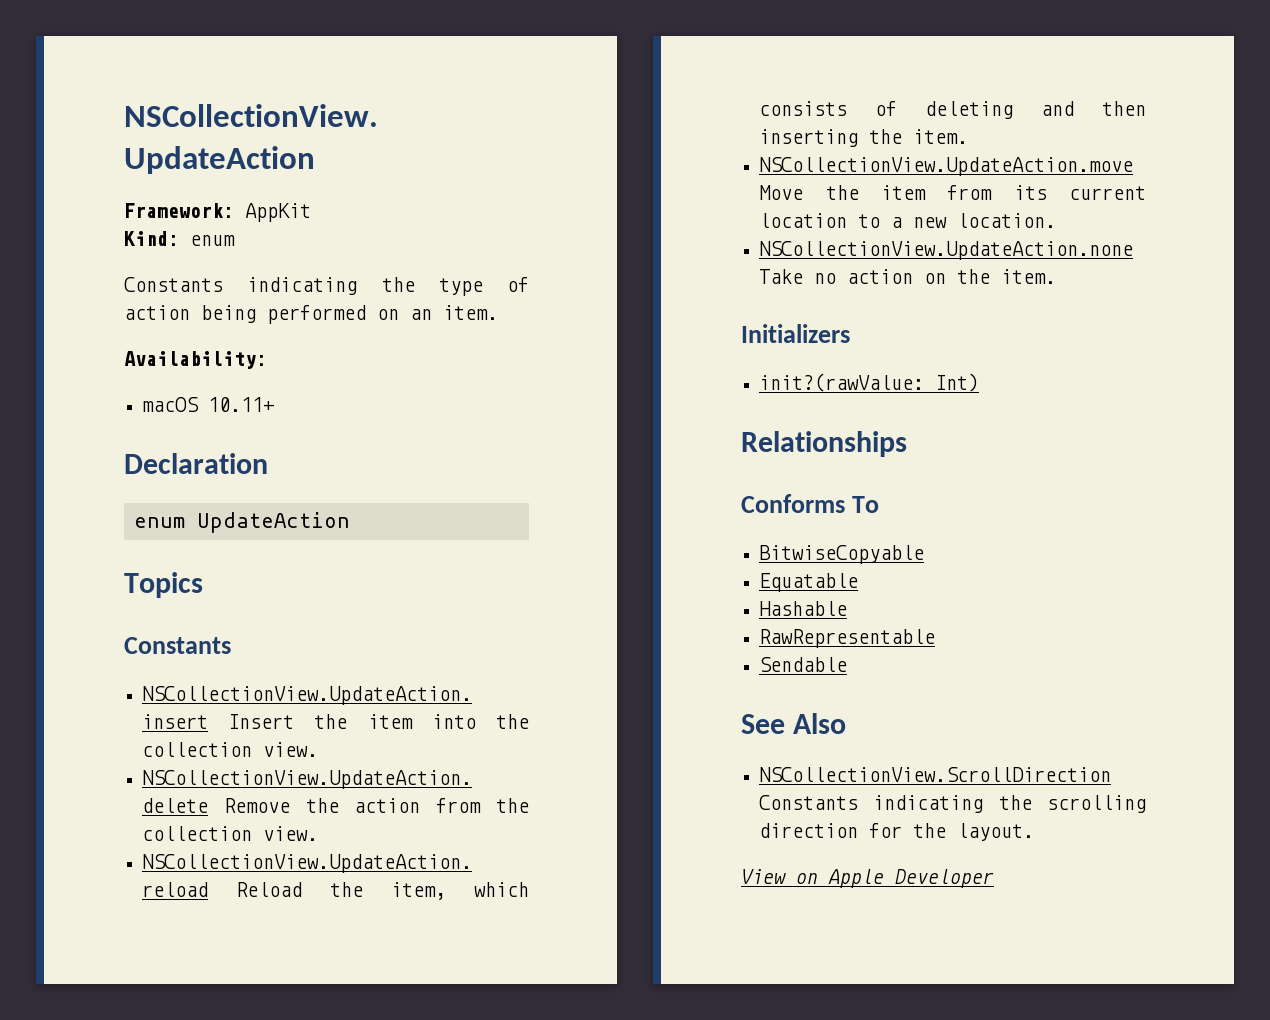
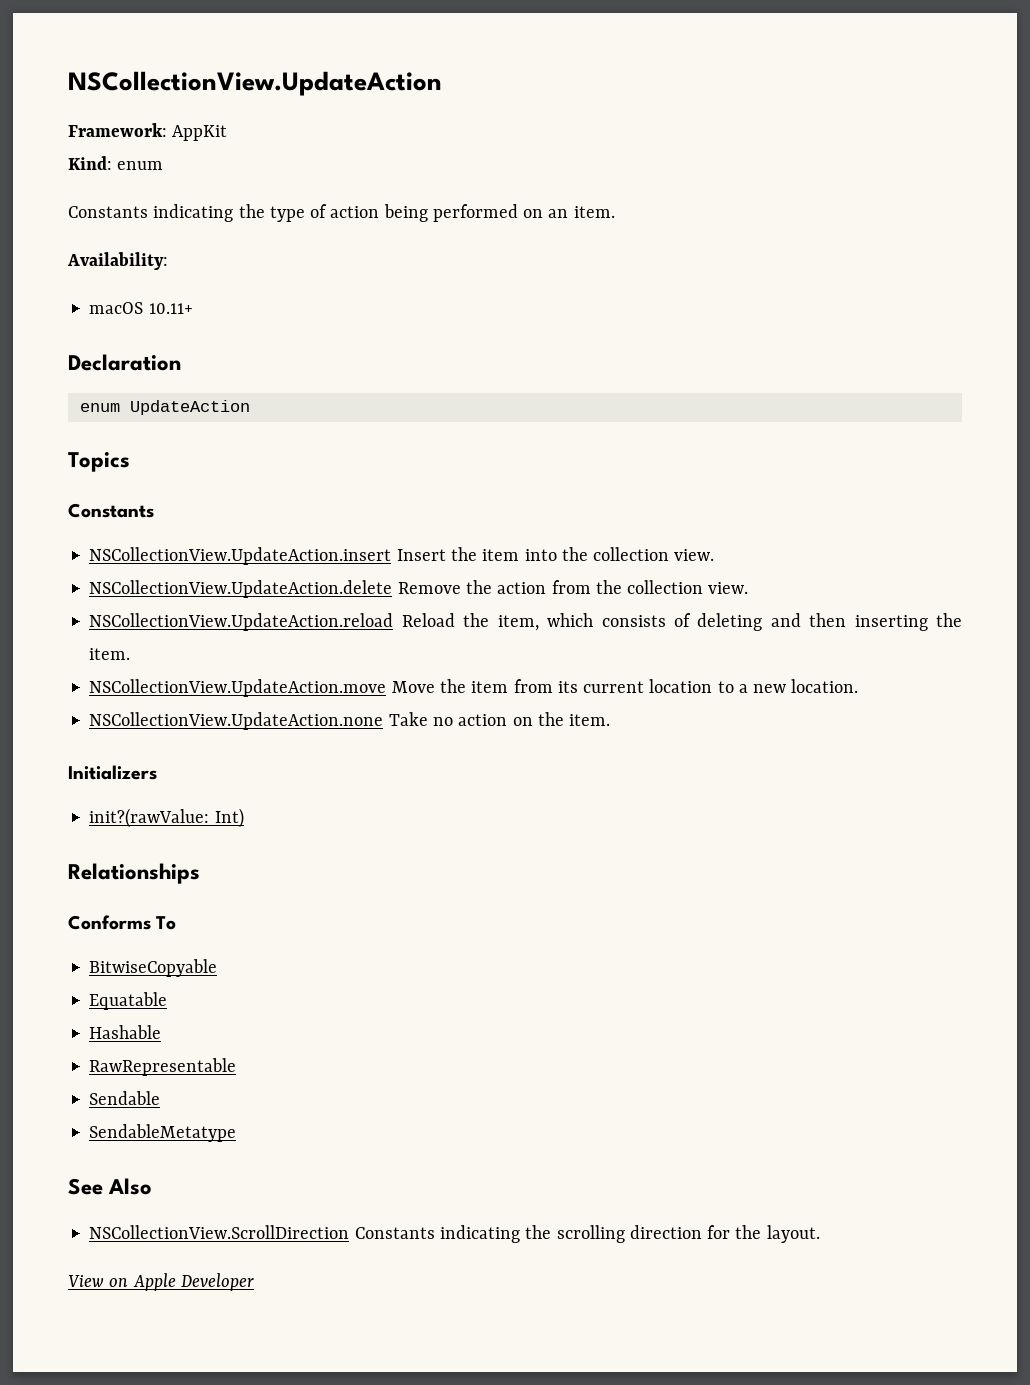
(848, 664) none -> [89,1124,237,1142] // SendableMetatype

